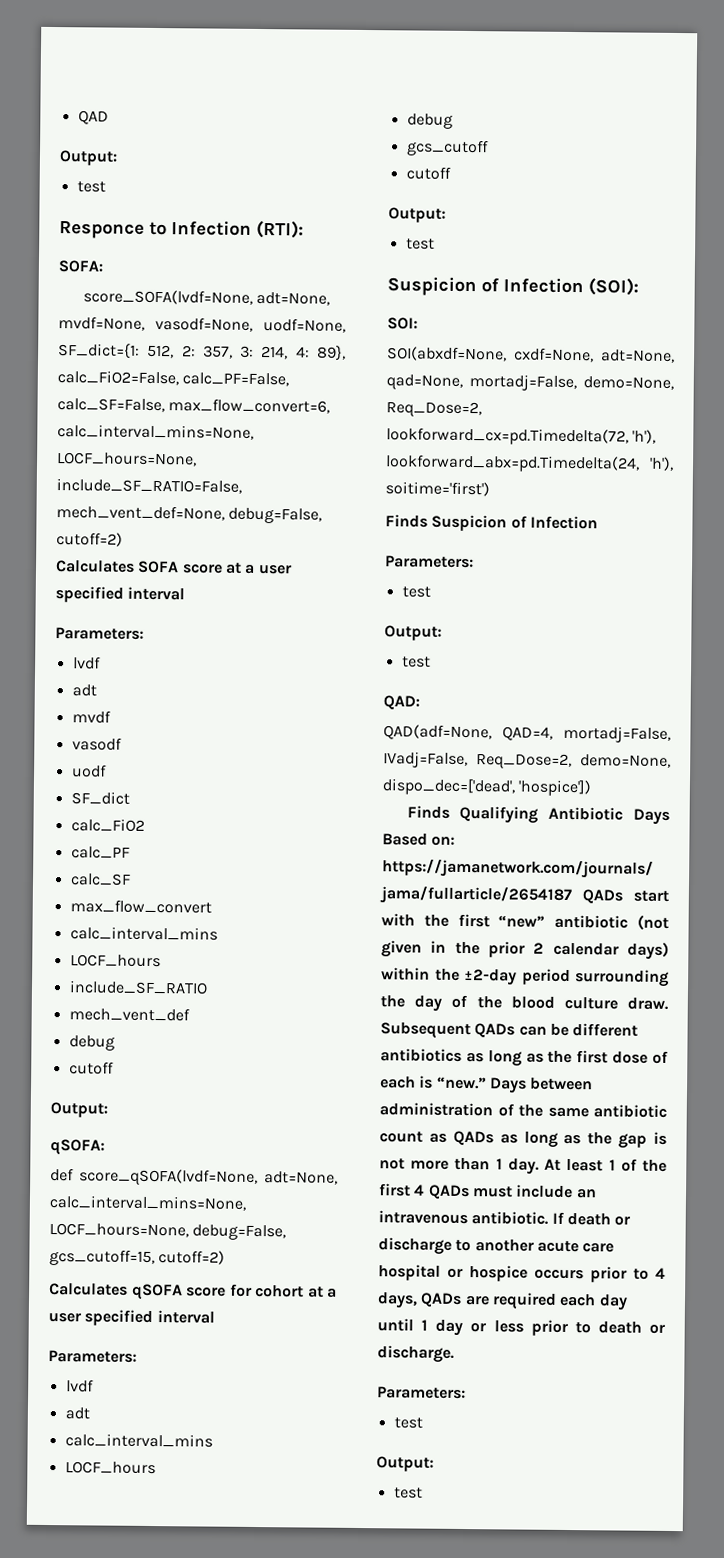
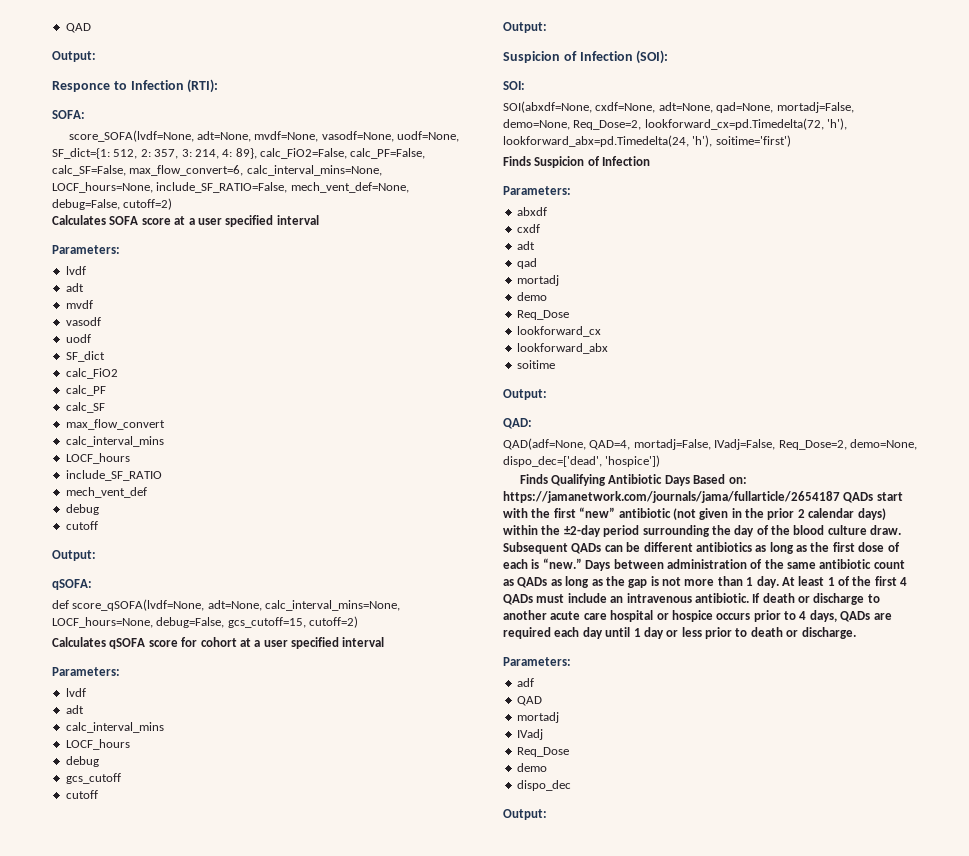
[76,181,106,193] // test -> (96, 56) none
[405,238,435,250] // test -> (547, 27) none
[401,586,431,598] [384,625,442,641] [401,656,431,668] test // Output: // test -> [516,207,547,216] [516,224,540,233] [516,241,535,250] [516,258,537,269] [516,275,559,286] [516,292,547,301] [516,310,569,320] [516,326,601,337] [516,343,608,354] [516,360,555,369] [503,389,547,400] abxdf // cxdf // adt // qad // mortadj // demo // Req_Dose // lookforward_cx // lookforward_abx // soitime // Output:
[393,1417,423,1429] [376,1456,434,1472] [393,1487,423,1499] test // Output: // test -> [516,678,534,687] [516,696,542,706] [516,712,559,723] [516,729,543,740] [516,747,569,757] [516,763,547,772] [516,780,571,791] [503,809,547,820] adf // QAD // mortadj // IVadj // Req_Dose // demo // dispo_dec // Output:

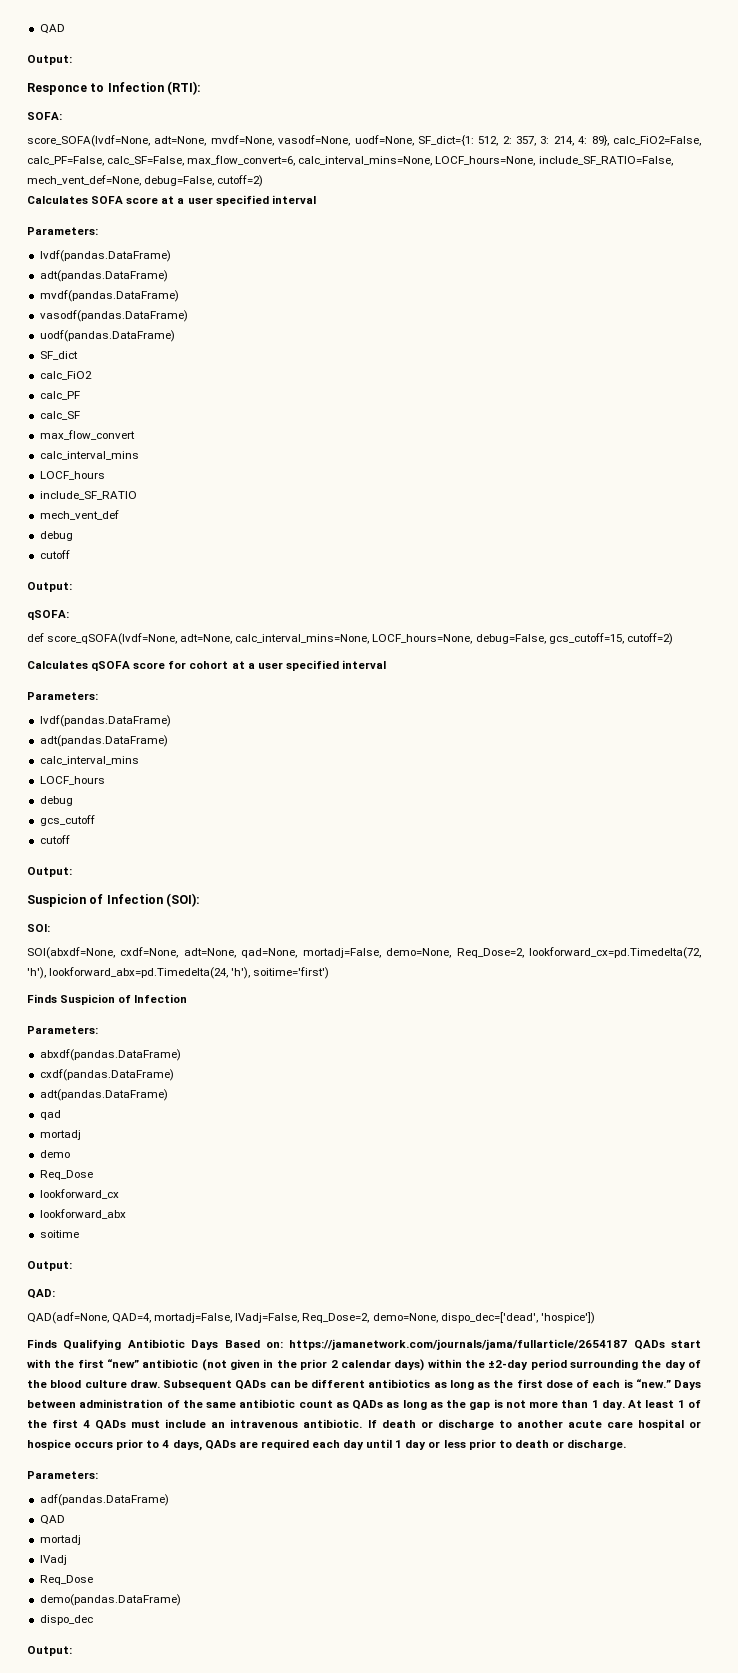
[65,266,86,275] [65,283,84,292] [65,300,93,309] [65,317,101,326] [65,334,91,343] lvdf // adt // mvdf // vasodf // uodf -> [39,250,171,262] [39,270,168,282] [39,290,179,302] [39,310,188,322] [39,330,175,342] lvdf(pandas.DataFrame) // adt(pandas.DataFrame) // mvdf(pandas.DataFrame) // vasodf(pandas.DataFrame) // uodf(pandas.DataFrame)
[65,688,86,697] [65,705,84,714] lvdf // adt -> [39,715,171,727] [39,735,168,747] lvdf(pandas.DataFrame) // adt(pandas.DataFrame)
[516,207,547,216] [516,224,540,233] [516,241,535,250] abxdf // cxdf // adt -> [39,1049,181,1061] [39,1069,174,1081] [39,1089,168,1101] abxdf(pandas.DataFrame) // cxdf(pandas.DataFrame) // adt(pandas.DataFrame)
[516,678,534,687] adf -> [39,1494,169,1506] adf(pandas.DataFrame)
[516,763,547,772] demo -> [39,1594,181,1606] demo(pandas.DataFrame)

